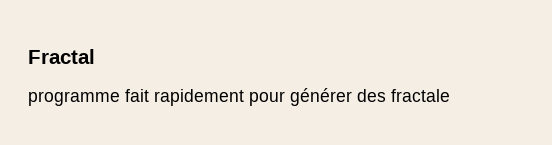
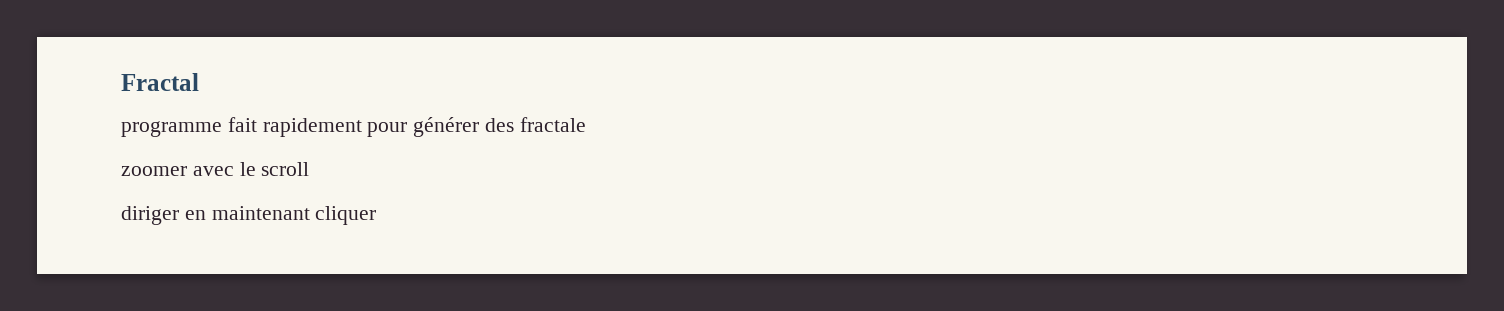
(450, 95) none -> [121,162,310,176] [121,206,377,225] // zoomer avec le scroll // diriger en maintenant cliquer

